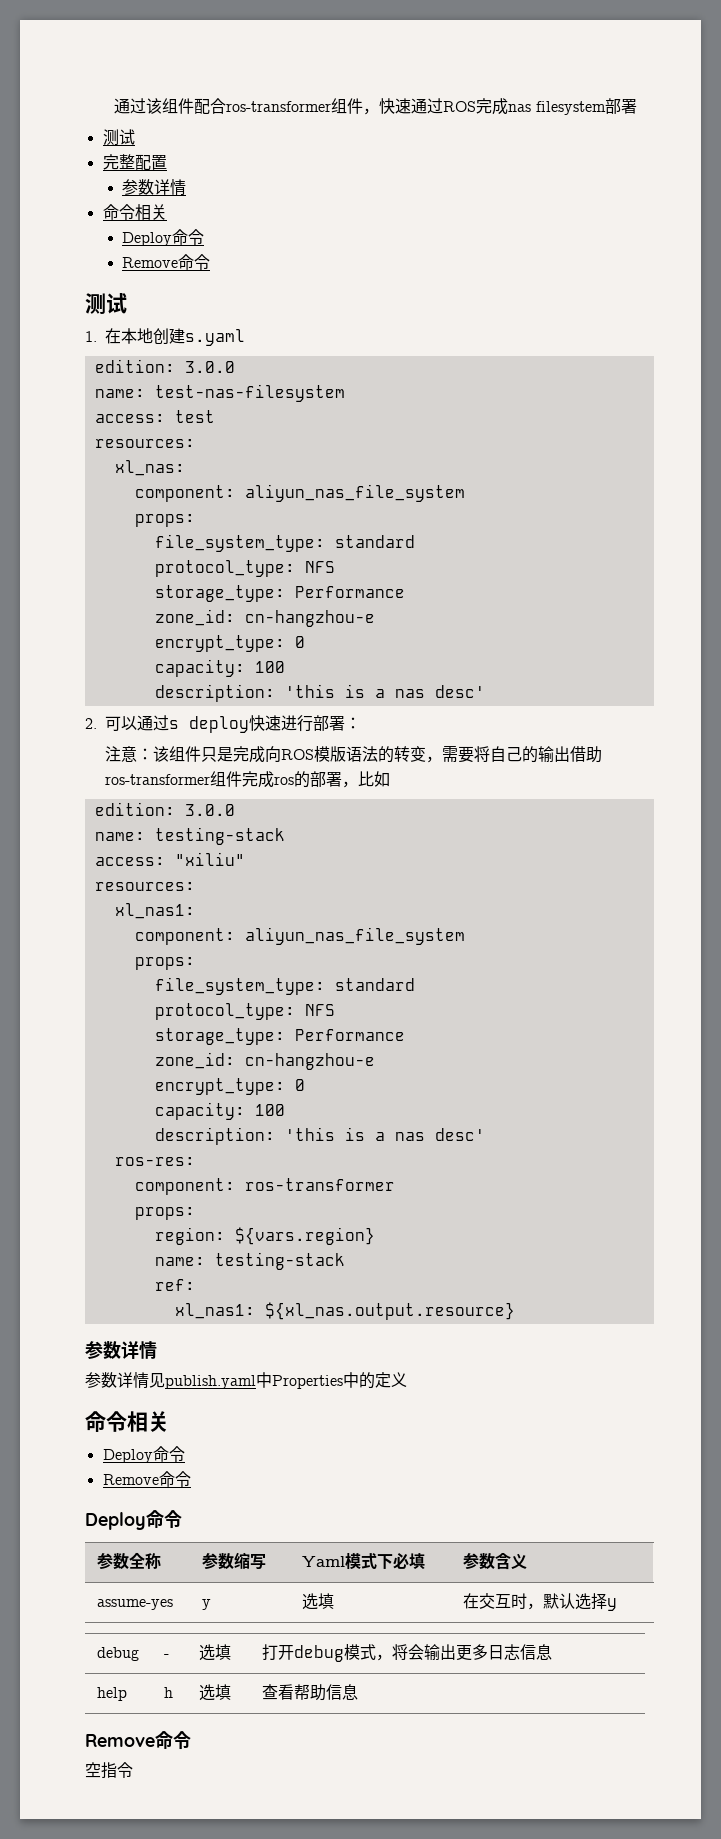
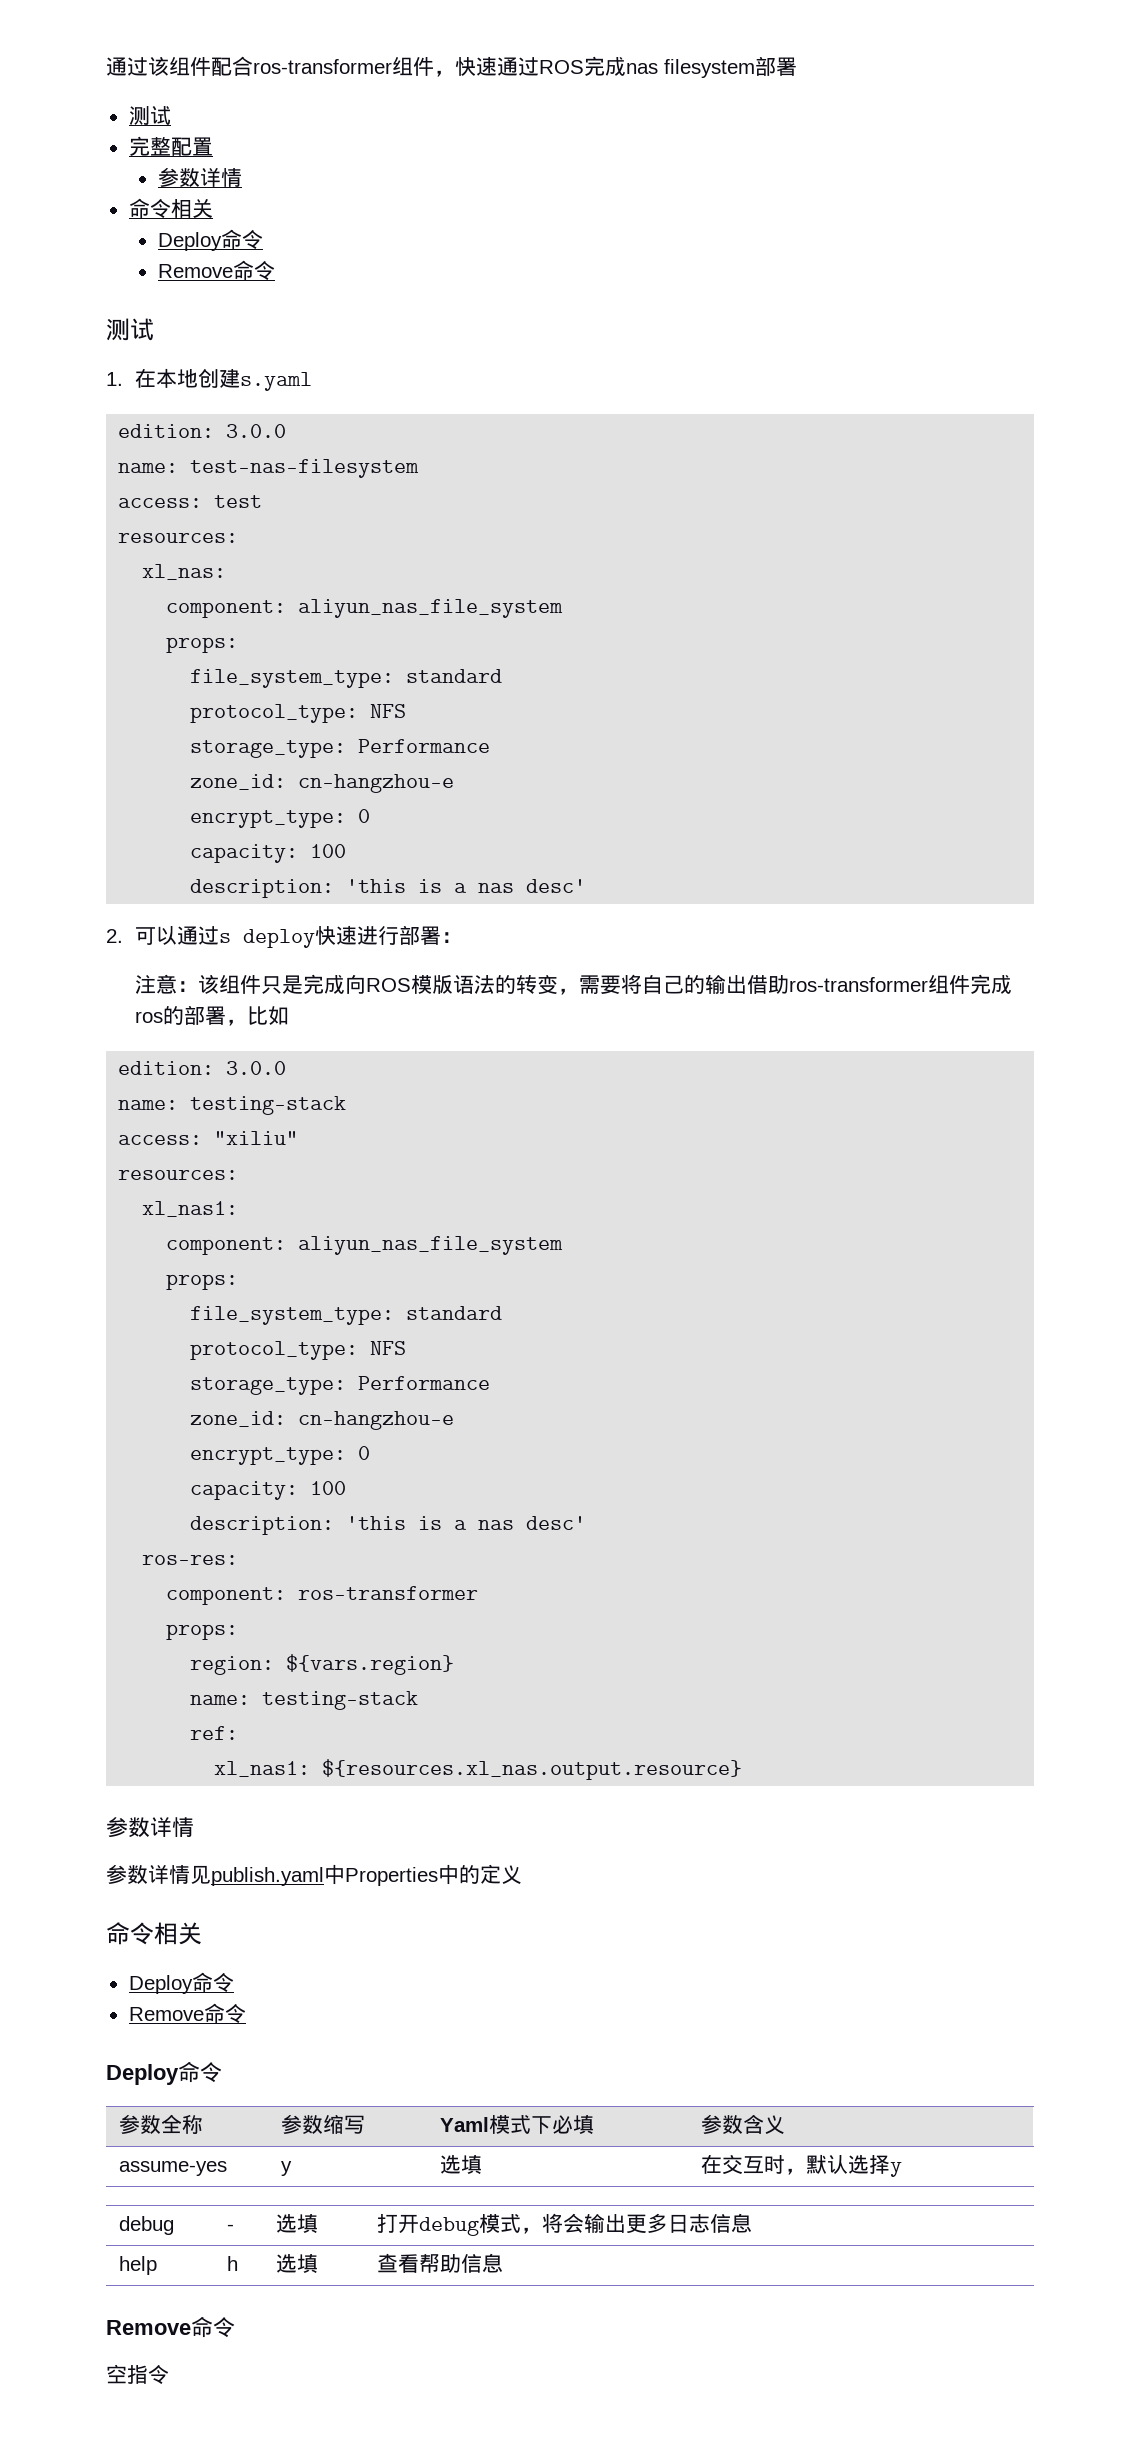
[264,1302,515,1320] ${xl_nas.output.resource} -> [322,1759,743,1780] ${resources.xl_nas.output.resource}

